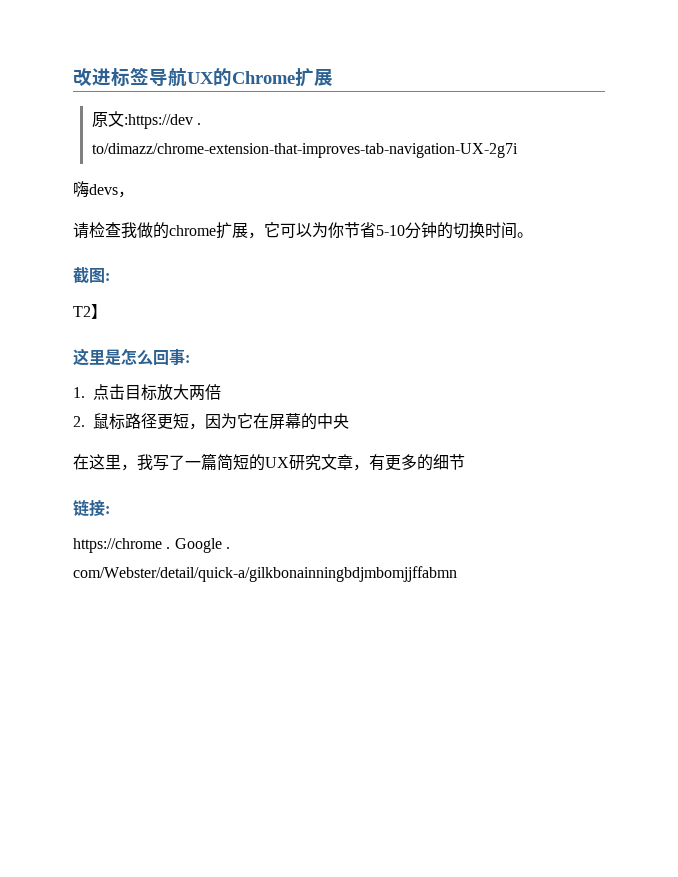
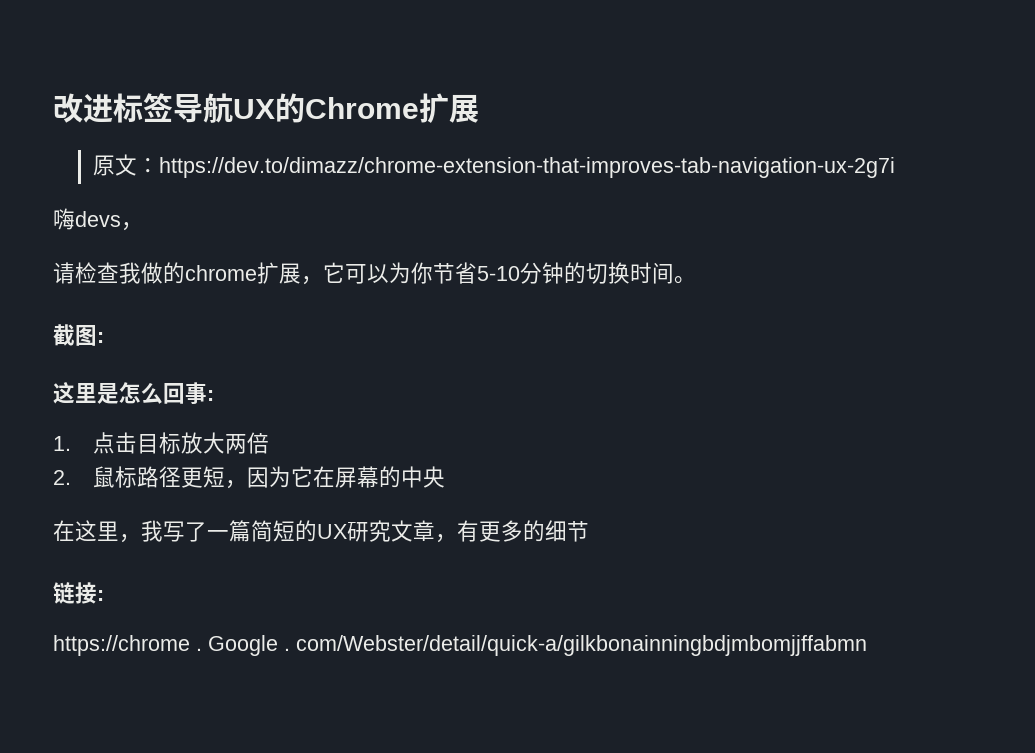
[123,114,201,129] [91,143,518,158] :https://dev . to/dimazz/chrome-extension-that-improves-tab-navigation-UX-2g7i -> [136,157,895,178] ：https://dev.to/dimazz/chrome-extension-that-improves-tab-navigation-ux-2g7i
[73,304,107,319] // T2】 -> (104, 337) none

